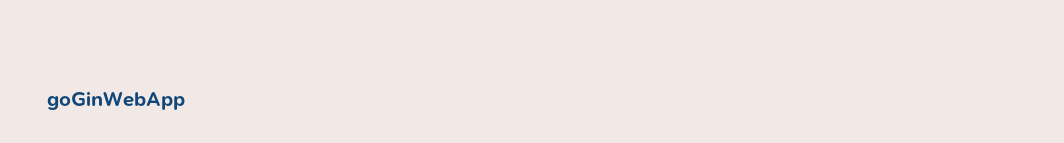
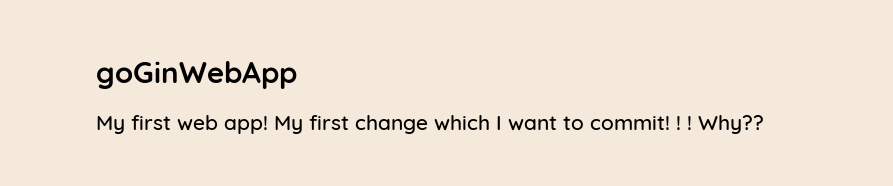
(185, 100) none -> [96,115,764,134] // My first web app! My first change which I want to commit! ! ! Why??

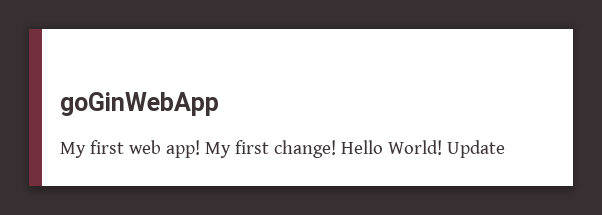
[355,115,764,134] change which I want to commit! ! ! Why?? -> [273,140,505,158] change! Hello World! Update

